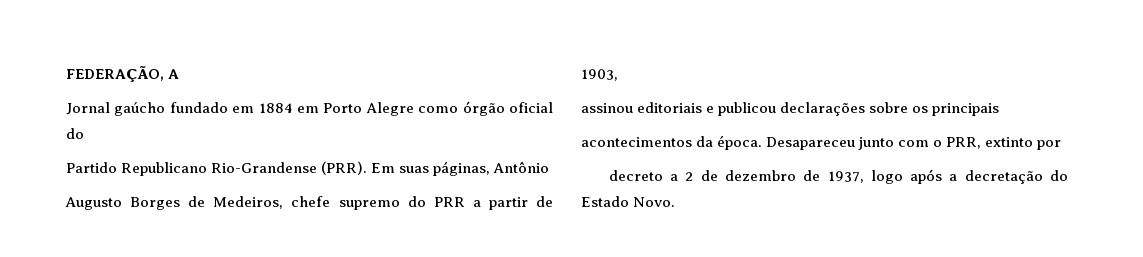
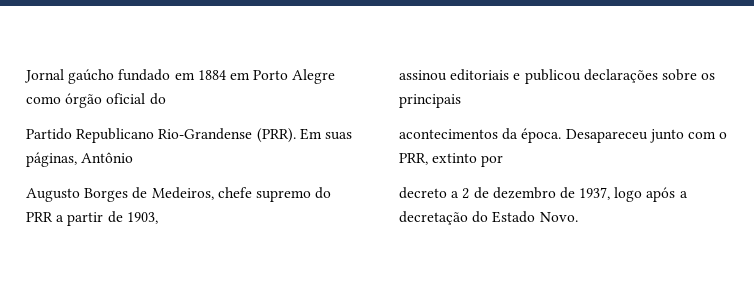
[66,66,180,82] FEDERAÇÃO, A // -> (24, 76) none

